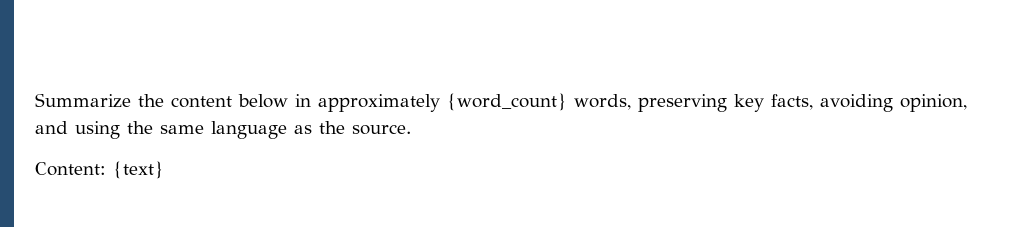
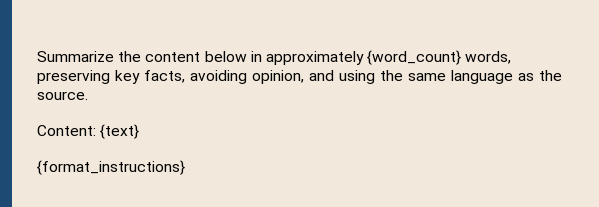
(164, 170) none -> [37,160,185,175] // {format_instructions}

